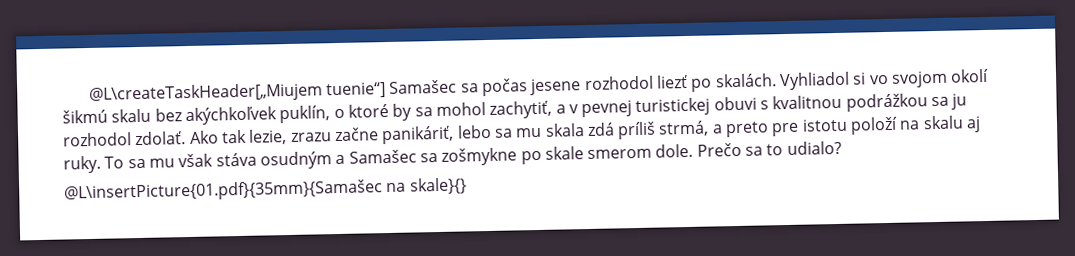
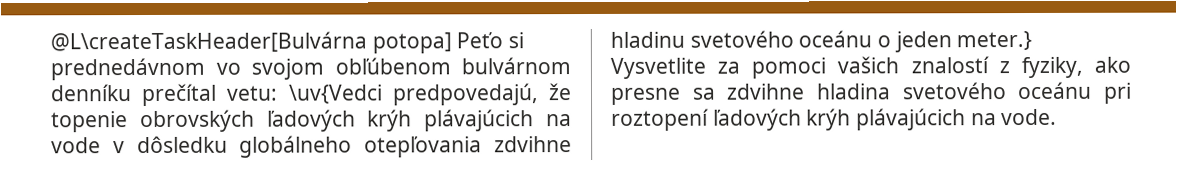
[88,68,990,105] [62,93,968,126] [63,115,982,147] [63,140,842,174] [64,177,467,203] @L\createTaskHeader[„Miujem tuenie“] Samašec sa počas jesene rozhodol liezť po skalách. Vyhliadol si vo svojom okolí šikmú skalu bez akýchkoľvek puklín, o ktoré by sa mohol zachytiť, a v pevnej turistickej obuvi s kvalitnou podrážkou sa ju rozhodol zdolať. Ako tak lezie, zrazu začne panikáriť, lebo sa mu skala zdá príliš strmá, a preto pre istotu položí na skalu aj ruky. To sa mu však stáva osudným a Samašec sa zošmykne po skale smerom dole. Prečo sa to udialo? // @L\insertPicture{01.pdf}{35mm}{Samašec na skale}{} -> [50,31,525,54] [50,57,571,81] [50,83,572,107] [51,109,572,133] [51,135,572,158] [610,30,1033,53] [610,56,1131,79] [610,81,1132,105] [611,108,1058,131] @L\createTaskHeader[Bulvárna potopa] Peťo si prednedávnom vo svojom obľúbenom bulvárnom denníku prečítal vetu: \uv{Vedci predpovedajú, že topenie obrovských ľadových krýh plávajúcich na vode v dôsledku globálneho otepľovania zdvihne hladinu svetového oceánu o jeden meter.} Vysvetlite za pomoci vašich znalostí z fyziky, ako presne sa zdvihne hladina svetového oceánu pri roztopení ľadových krýh plávajúcich na vode.

